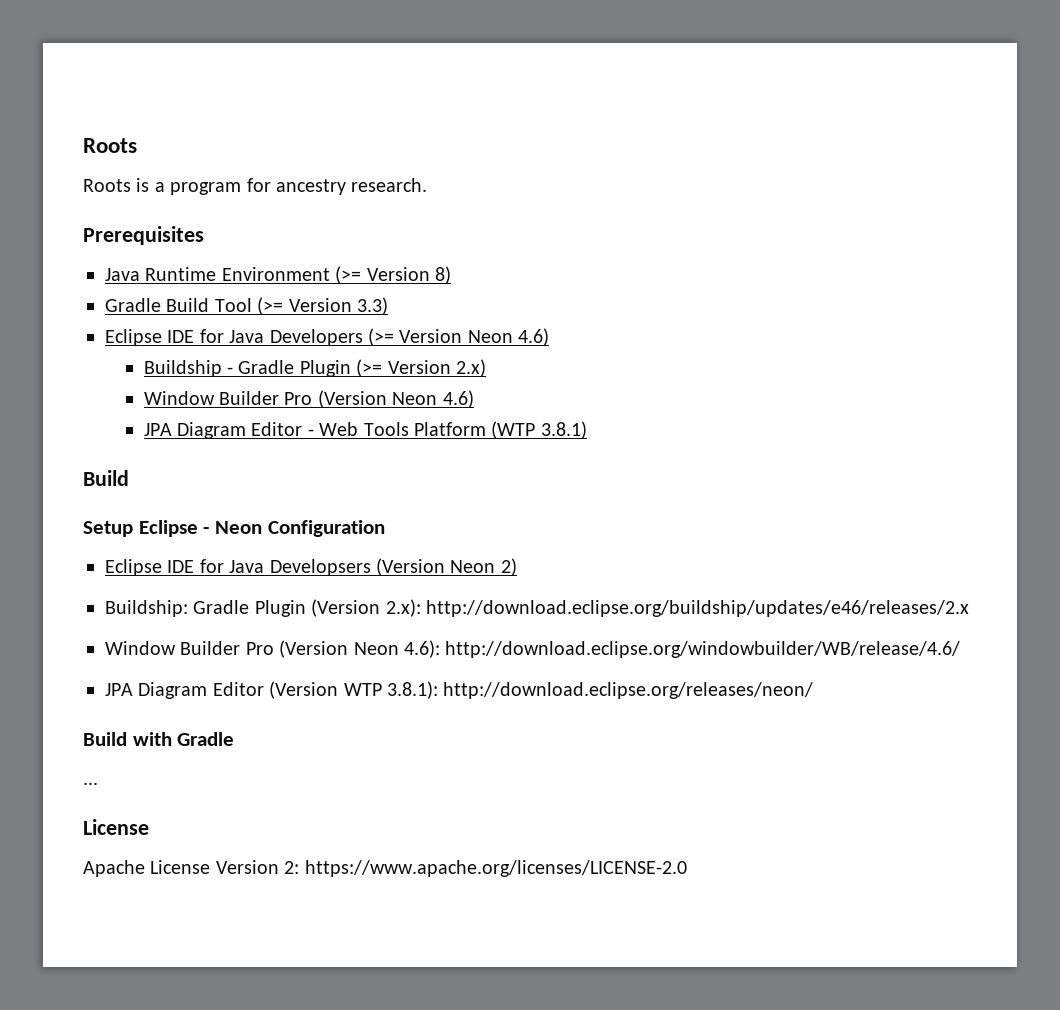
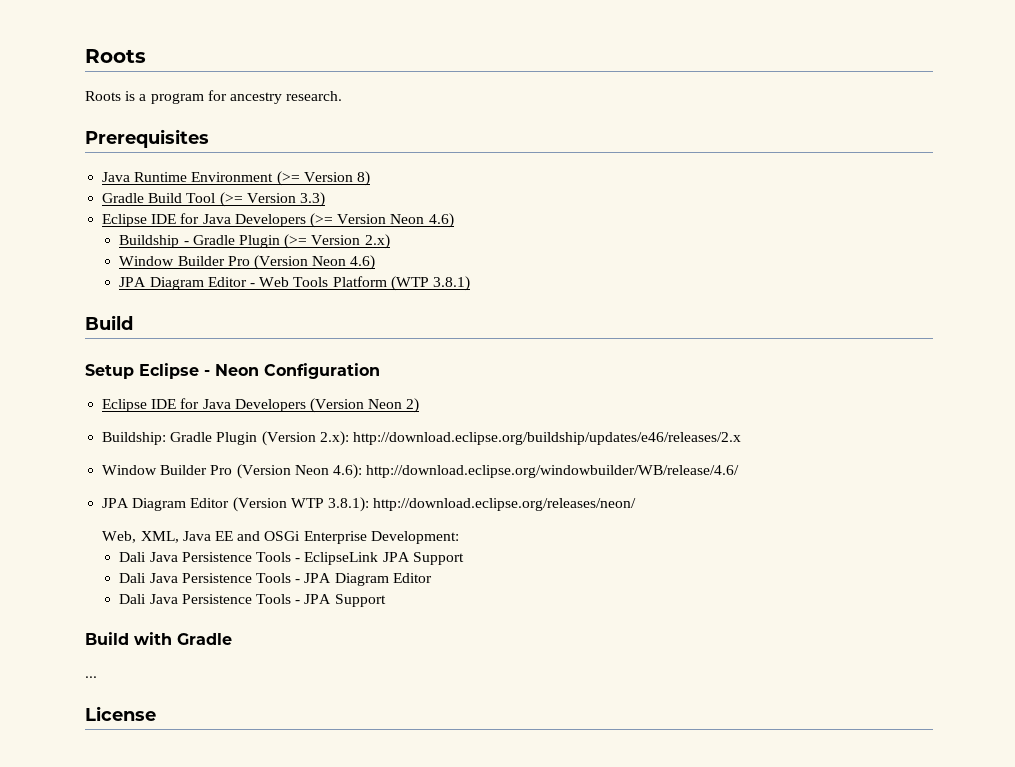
[269,559,371,576] Developsers -> [234,399,306,412] Developers
(814, 690) none -> [102,531,459,544] [119,552,464,565] [119,573,432,586] [119,594,386,607] // Web, XML, Java EE and OSGi Enterprise Development: // Dali Java Persistence Tools - EclipseLink JPA Support // Dali Java Persistence Tools - JPA Diagram Editor // Dali Java Persistence Tools - JPA Support
[83,860,687,877] // Apache License Version 2: https://www.apache.org/licenses/LICENSE-2.0 -> (156, 713) none

